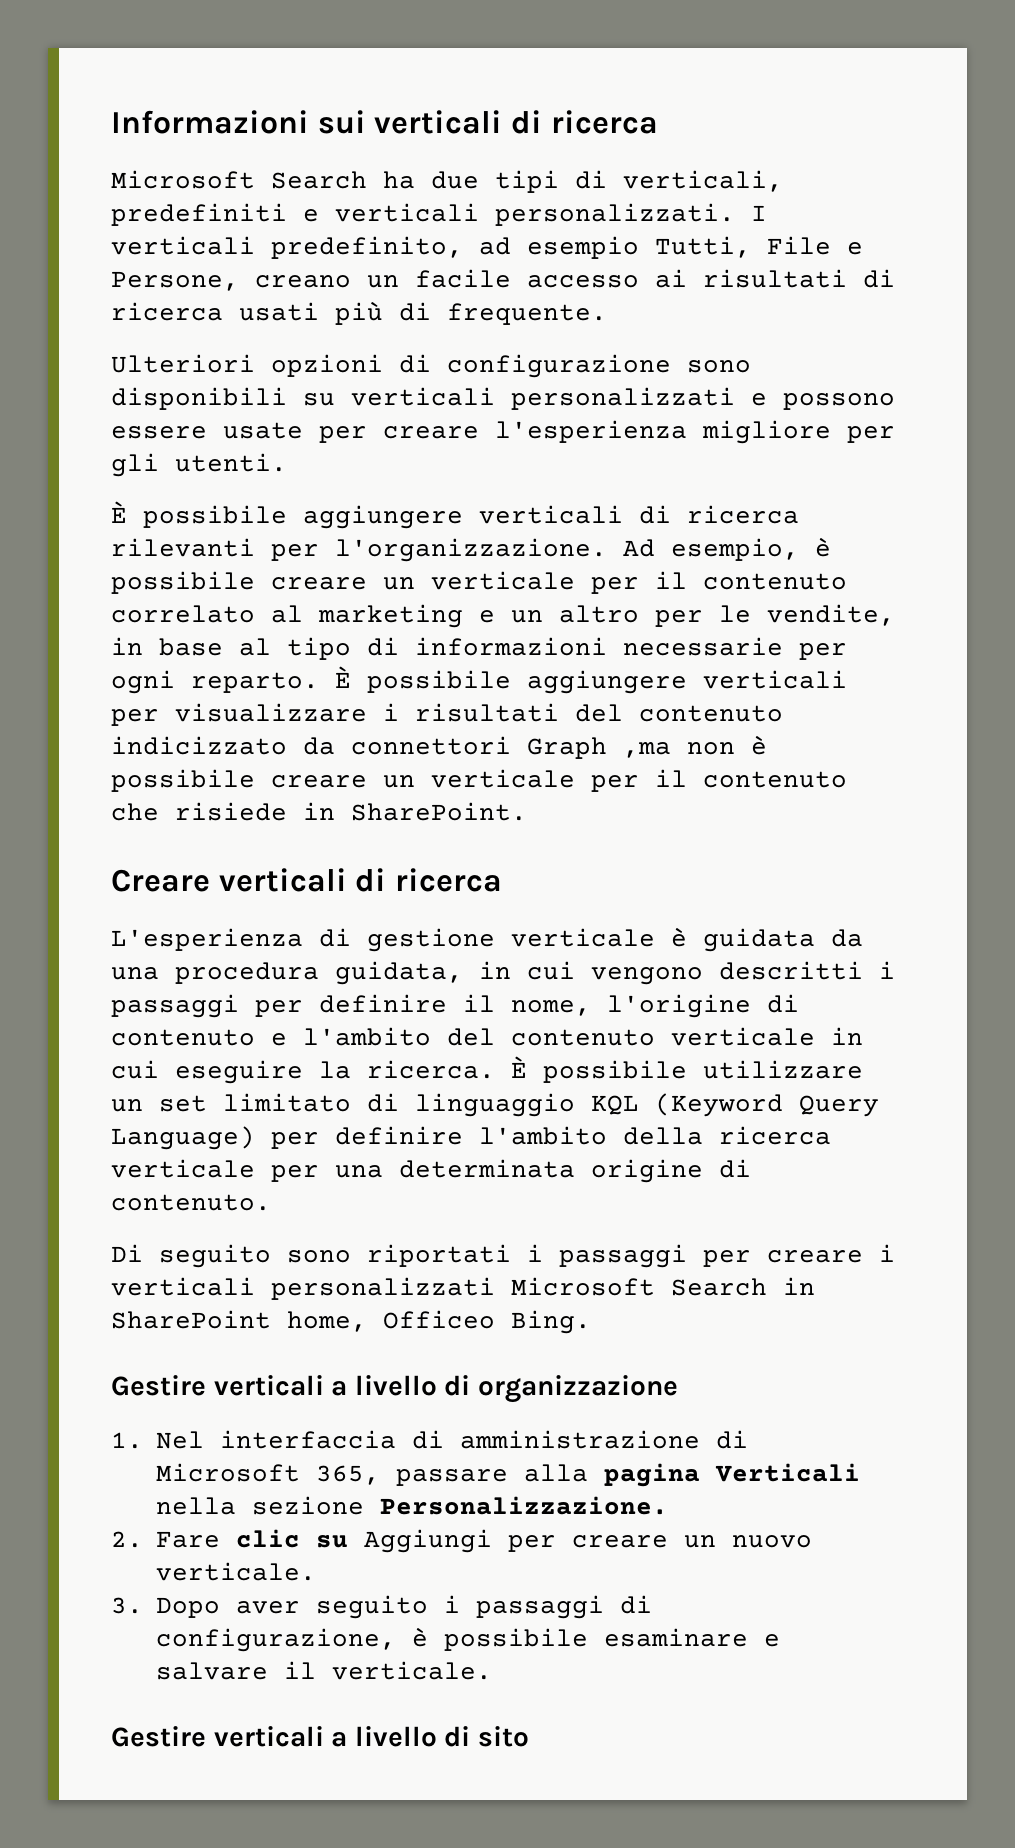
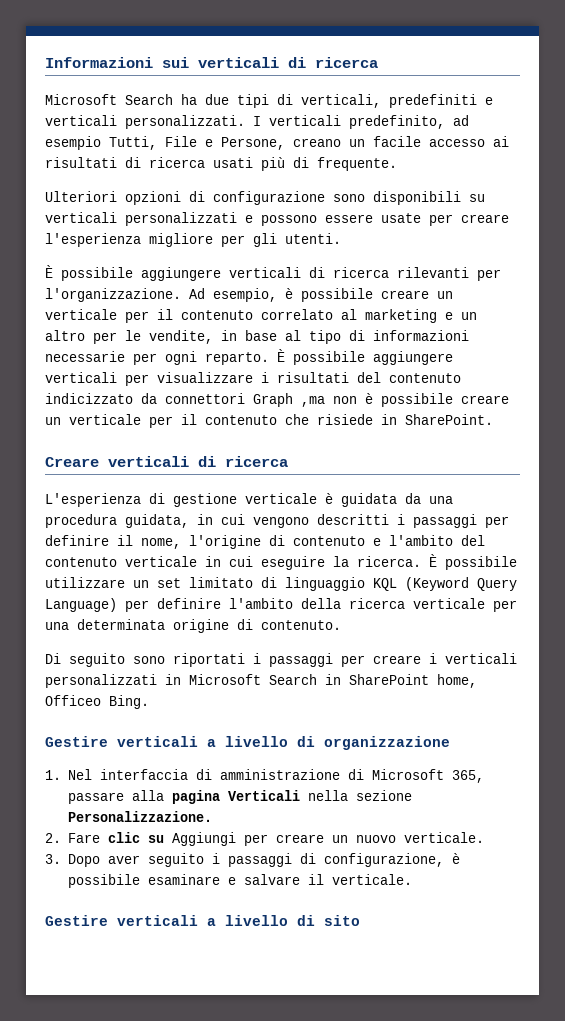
(495, 1288) none -> [165,674,181,685] in

